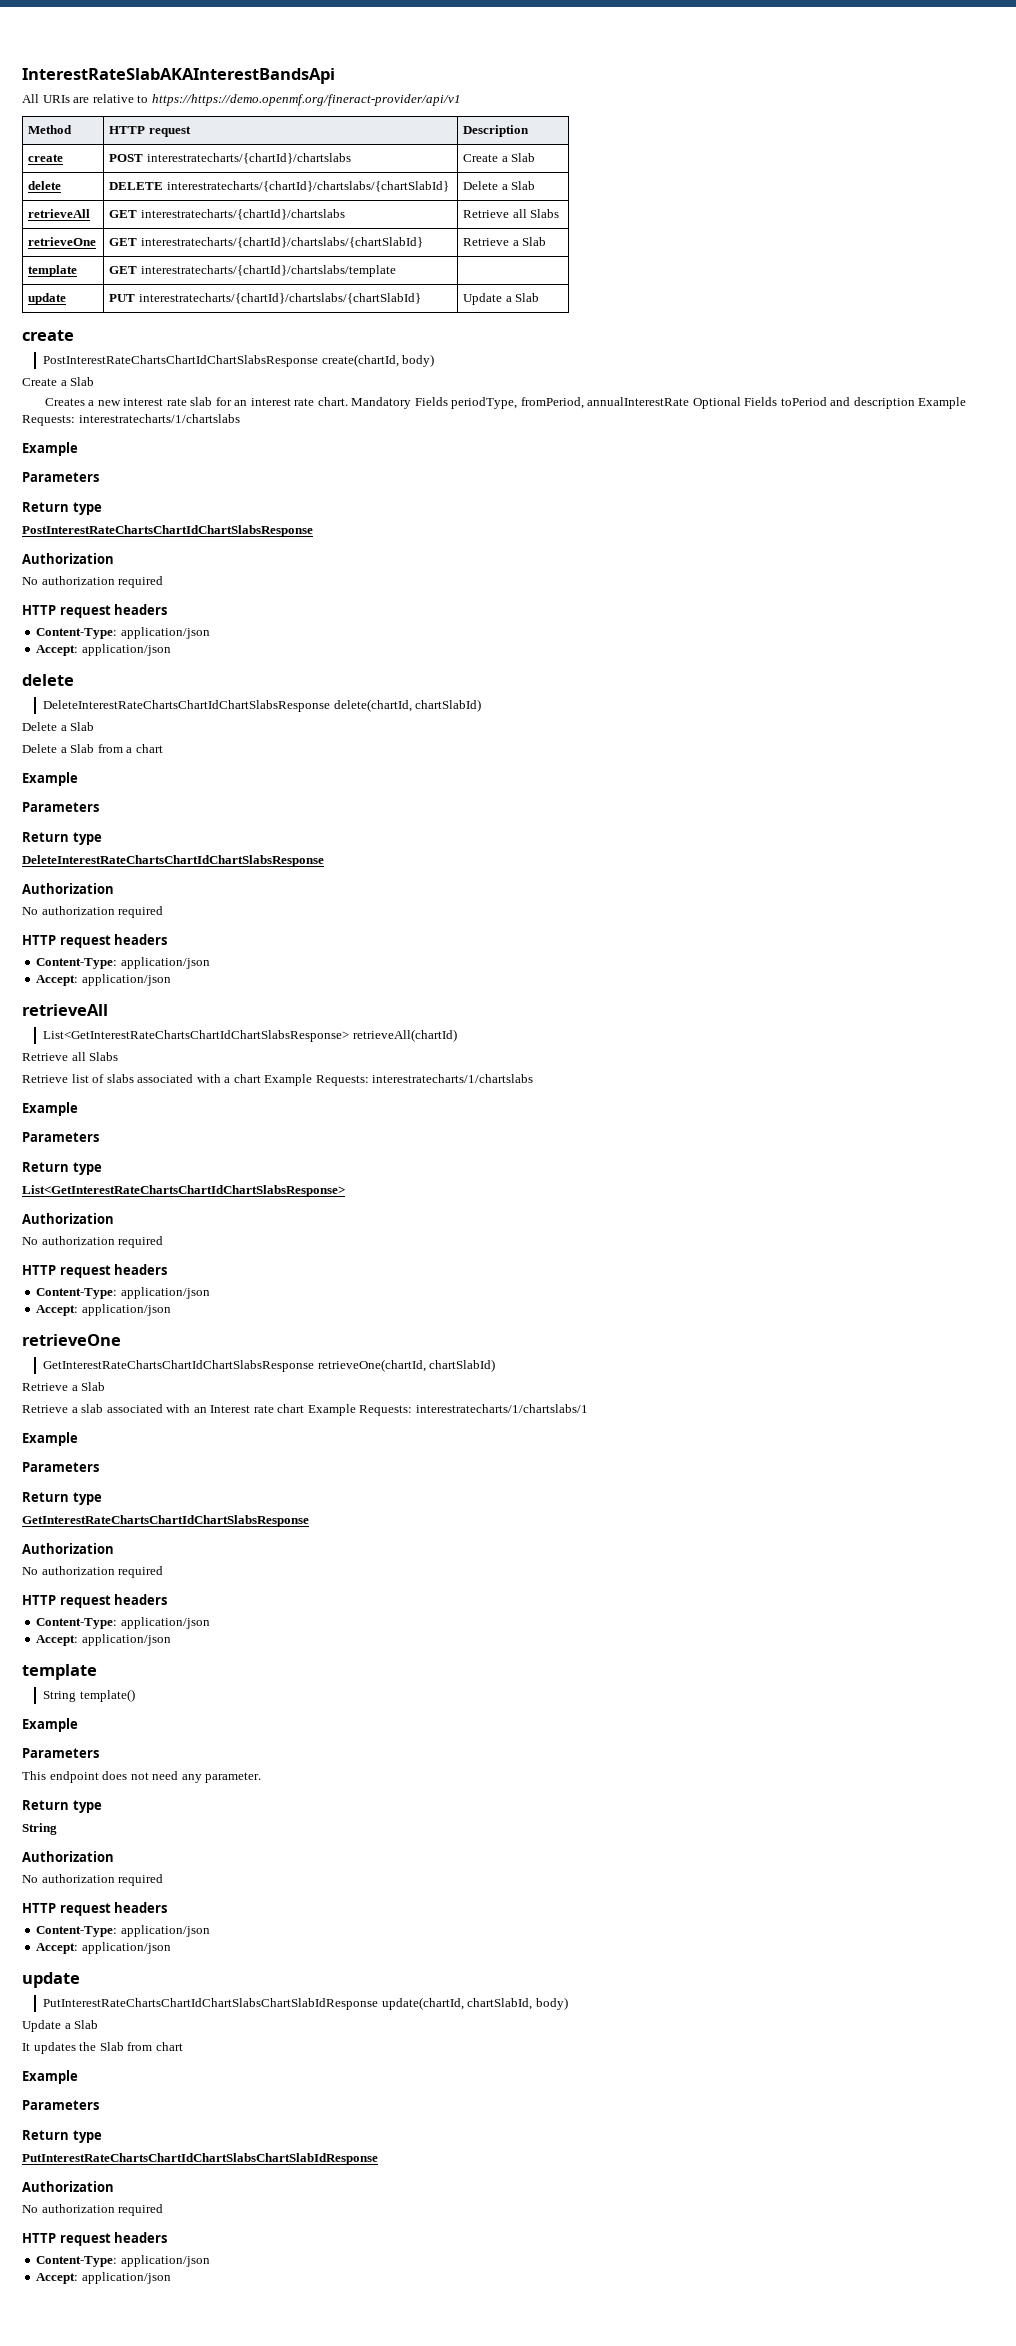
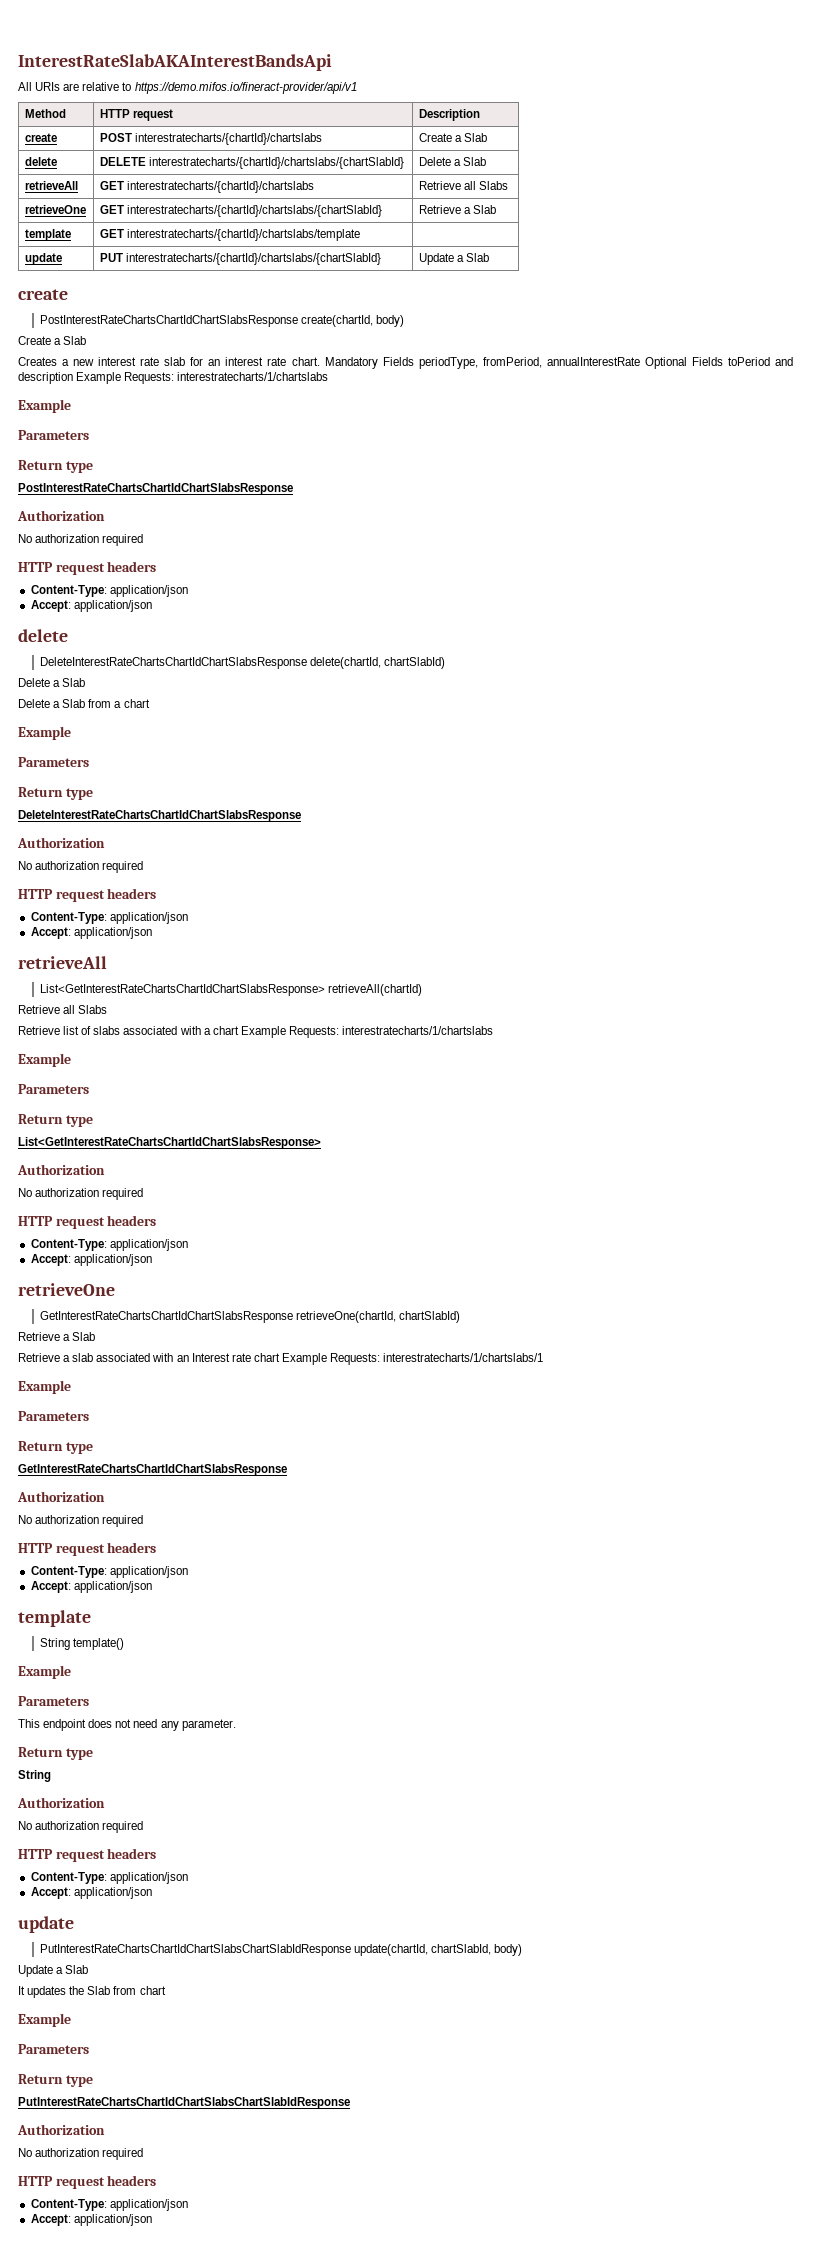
[151,94,461,106] https://https://demo.openmf.org/fineract-provider/api/v1 -> [134,82,357,94] https://demo.mifos.io/fineract-provider/api/v1

